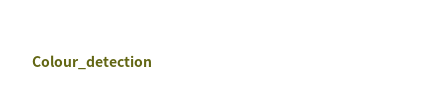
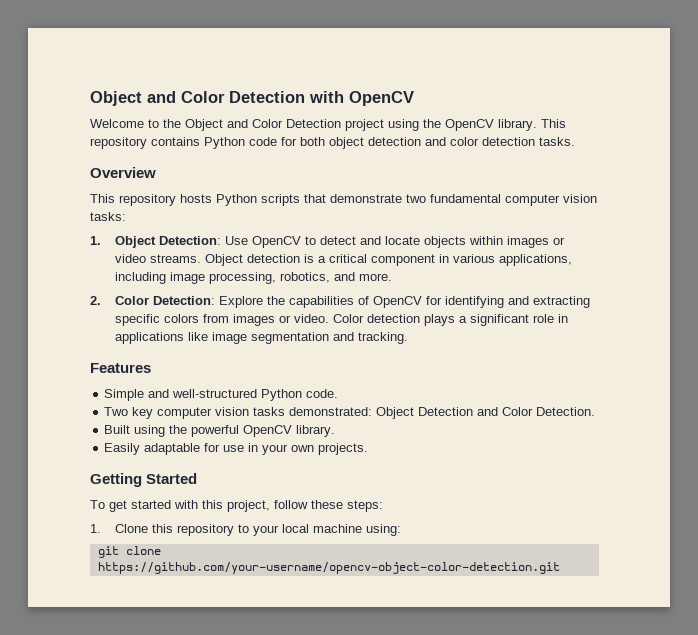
[32,55,152,70] Colour_detection -> [90,91,414,106] [90,119,566,131] [90,137,575,149] [90,167,156,178] [90,194,597,206] [90,212,126,221] [90,236,566,248] [115,254,573,266] [115,272,393,284] [90,296,591,308] [115,314,569,326] [115,332,409,344] [90,363,151,373] [104,389,339,401] [104,407,596,419] [104,425,336,437] [104,443,369,455] [90,473,198,487] [90,500,383,512] [90,524,402,536] [97,546,161,558] [97,562,560,574] Object and Color Detection with OpenCV // Welcome to the Object and Color Detection project using the OpenCV library. This repository contains Python code for both object detection and color detection tasks. // Overview // This repository hosts Python scripts that demonstrate two fundamental computer vision tasks: // 1. Object Detection: Use OpenCV to detect and locate objects within images or video streams. Object detection is a critical component in various applications, including image processing, robotics, and more. // 2. Color Detection: Explore the capabilities of OpenCV for identifying and extracting specific colors from images or video. Color detection plays a significant role in applications like image segmentation and tracking. // Features // Simple and well-structured Python code. // Two key computer vision tasks demonstrated: Object Detection and Color Detection. // Built using the powerful OpenCV library. // Easily adaptable for use in your own projects. // Getting Started // To get started with this project, follow these steps: // 1. Clone this repository to your local machine using: // git clone https://github.com/your-username/opencv-object-color-detection.git

